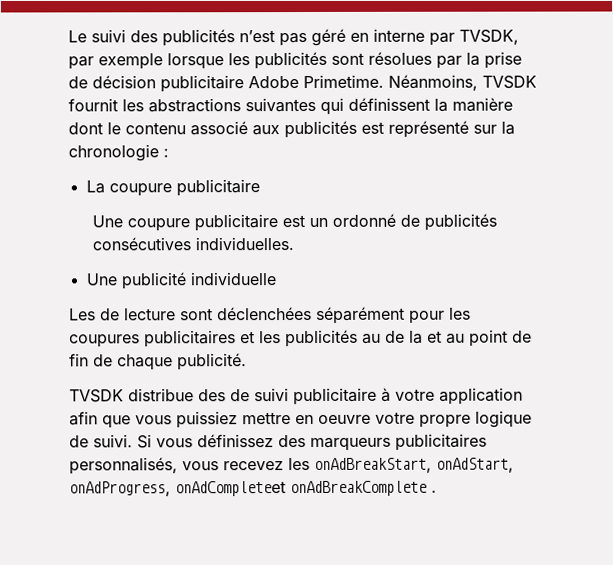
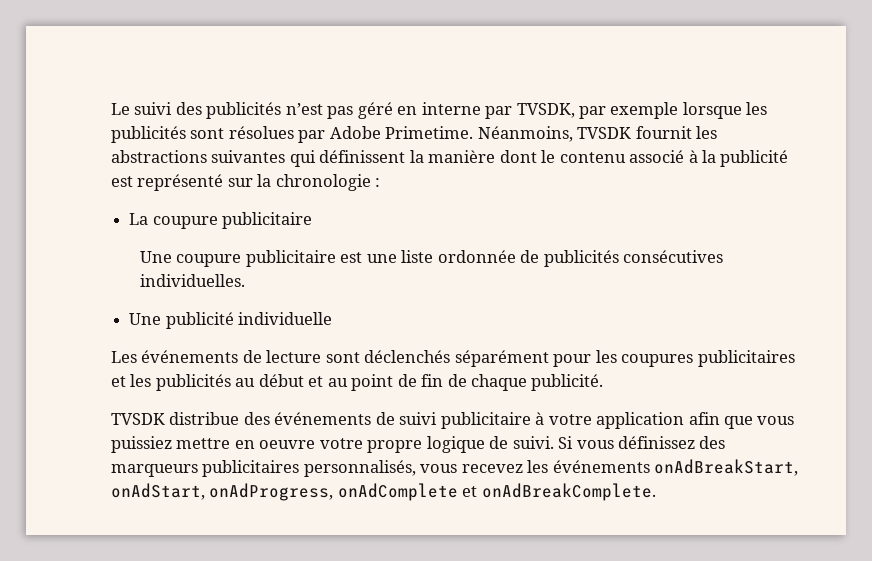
[466,51,522,69] [68,75,244,93] la prise de décision publicitaire -> (326, 136) none
[252,120,357,139] aux publicités -> [688,150,789,167] à la publicité
[309,213,397,227] un ordonné -> [366,250,516,263] une liste ordonnée
(96, 314) none -> [141,350,239,363] événements
[217,306,312,321] déclenchées -> [364,350,451,363] déclenchés
[385,330,423,344] de la -> [258,374,304,387] début
(226, 395) none -> [274,412,372,425] événements
(310, 464) none -> [552,460,650,473] événements
[175,480,437,497] onAdCompleteet onAdBreakComplete . -> [337,483,656,501] onAdComplete et onAdBreakComplete.

